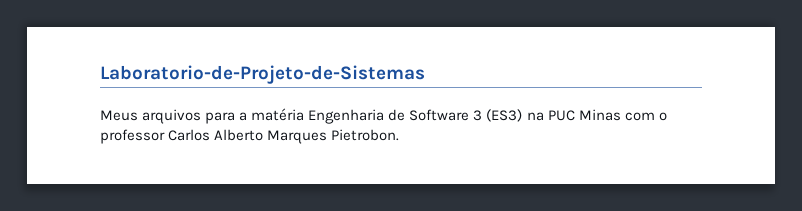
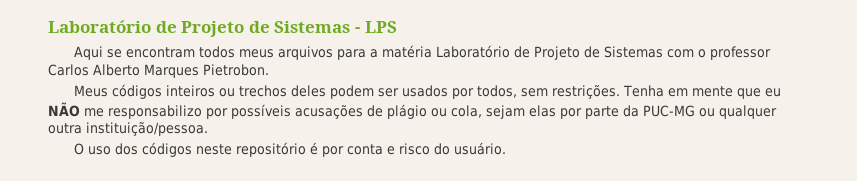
[100,65,425,84] [100,108,621,124] Laboratorio-de-Projeto-de-Sistemas // Meus arquivos para a matéria Engenharia de Software 3 (ES3) na PUC Minas -> [48,20,397,37] [74,45,664,60] Laboratório de Projeto de Sistemas - LPS // Aqui se encontram todos meus arquivos para a matéria Laboratório de Projeto de Sistemas
(400, 135) none -> [74,84,782,99] [48,102,777,119] [48,122,208,136] [74,142,507,157] // Meus códigos inteiros ou trechos deles podem ser usados por todos, sem restrições. Tenha em mente que eu NÃO me responsabilizo por possíveis acusações de plágio ou cola, sejam elas por parte da PUC-MG ou qualquer outra instituição/pessoa. // O uso dos códigos neste repositório é por conta e risco do usuário.

